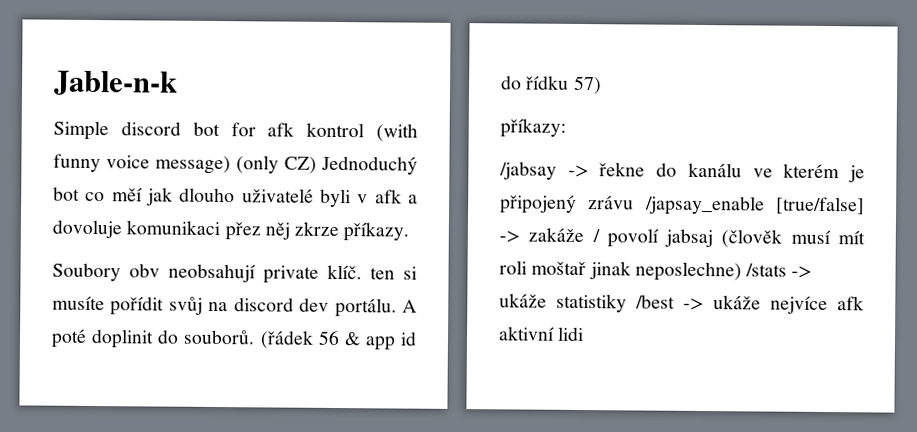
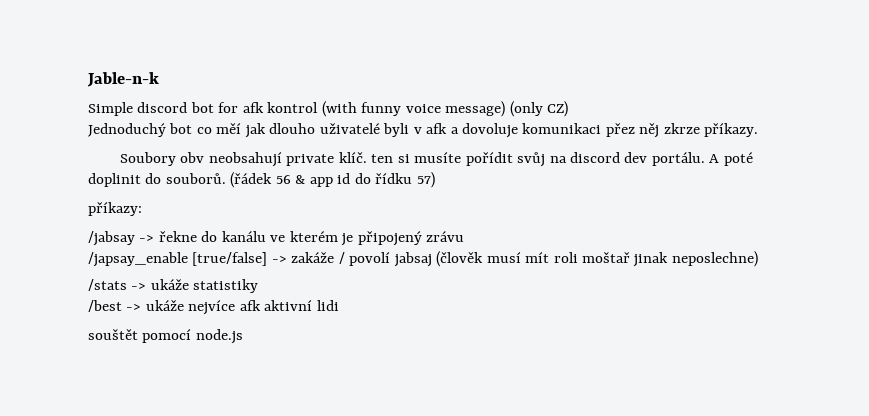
(317, 165) none -> (569, 109) //
(635, 202) none -> (465, 236) //
(742, 271) none -> (758, 259) //
(627, 303) none -> (259, 286) //
(585, 334) none -> [88,329,243,344] // souštět pomocí node.js

